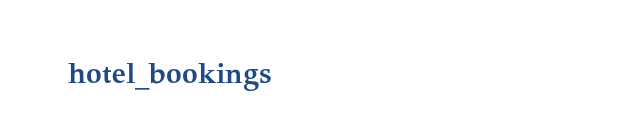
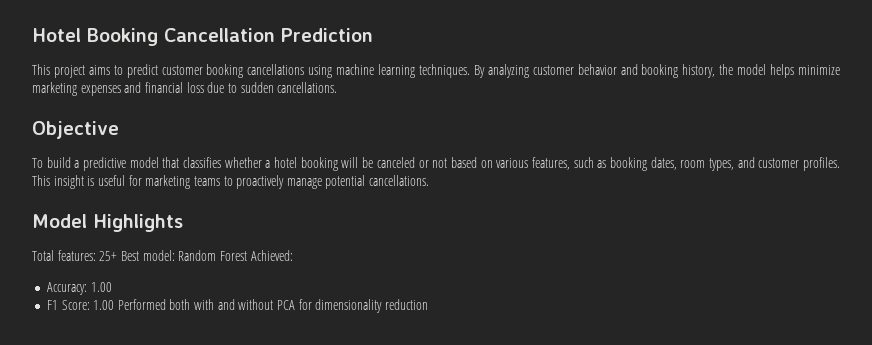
[68,63,271,91] hotel_bookings -> [32,28,373,46] [32,64,840,78] [32,82,338,96] [32,121,119,139] [32,157,840,171] [32,175,430,189] [32,214,183,232] [32,250,293,261] [46,282,112,295] [46,299,428,313] Hotel Booking Cancellation Prediction // This project aims to predict customer booking cancellations using machine learning techniques. By analyzing customer behavior and booking history, the model helps minimize marketing expenses and financial loss due to sudden cancellations. // Objective // To build a predictive model that classifies whether a hotel booking will be canceled or not based on various features, such as booking dates, room types, and customer profiles. This insight is useful for marketing teams to proactively manage potential cancellations. // Model Highlights // Total features: 25+ Best model: Random Forest Achieved: // Accuracy: 1.00 // F1 Score: 1.00 Performed both with and without PCA for dimensionality reduction

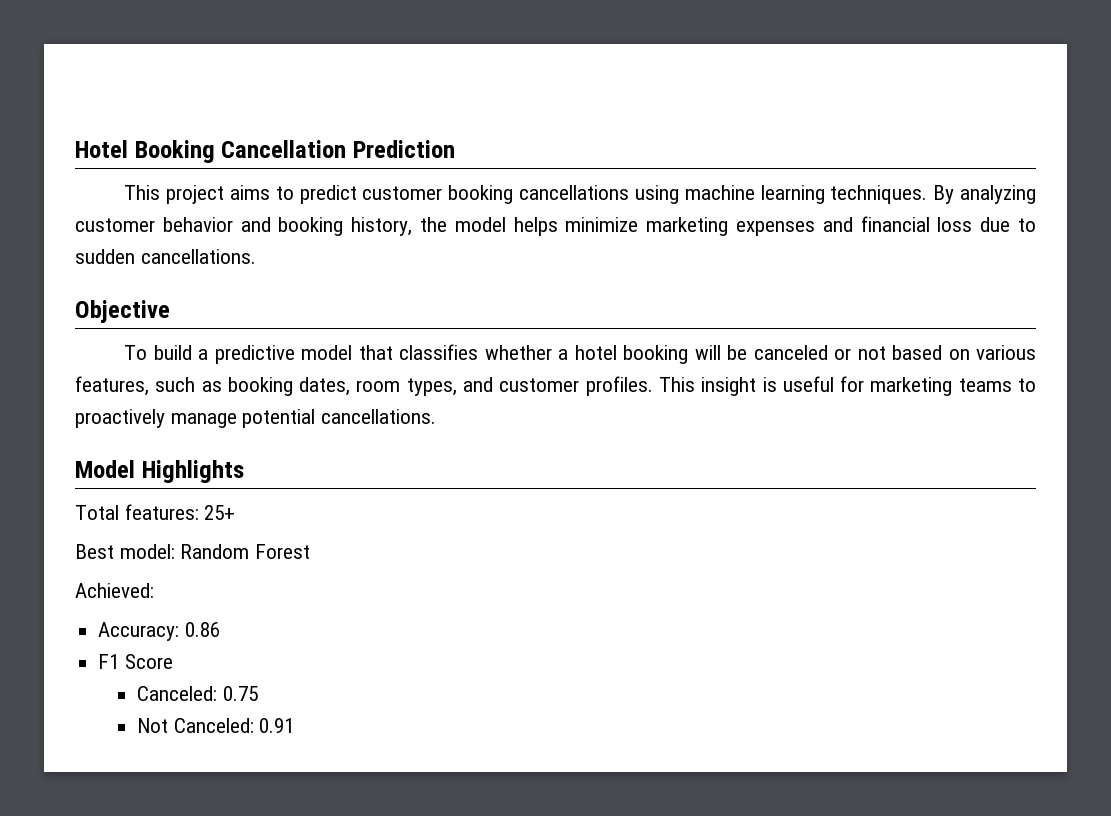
(118, 256) none -> (236, 512) //
(247, 256) none -> (311, 551) //
[90,282,112,292] 1.00 -> [184,622,220,637] 0.86
[61,299,428,313] Score: 1.00 Performed both with and without PCA for dimensionality reduction -> [124,654,173,669] [137,686,258,701] [137,718,295,733] Score // Canceled: 0.75 // Not Canceled: 0.91

